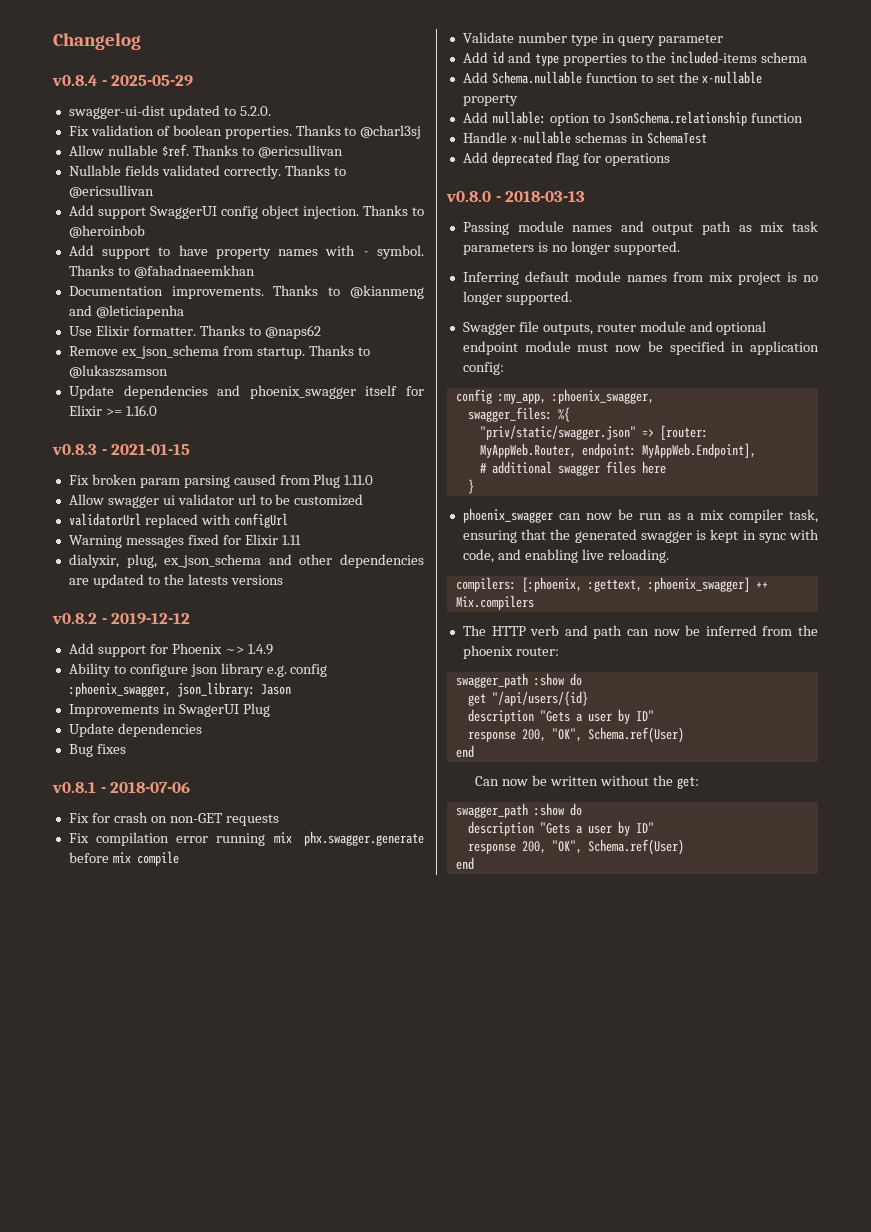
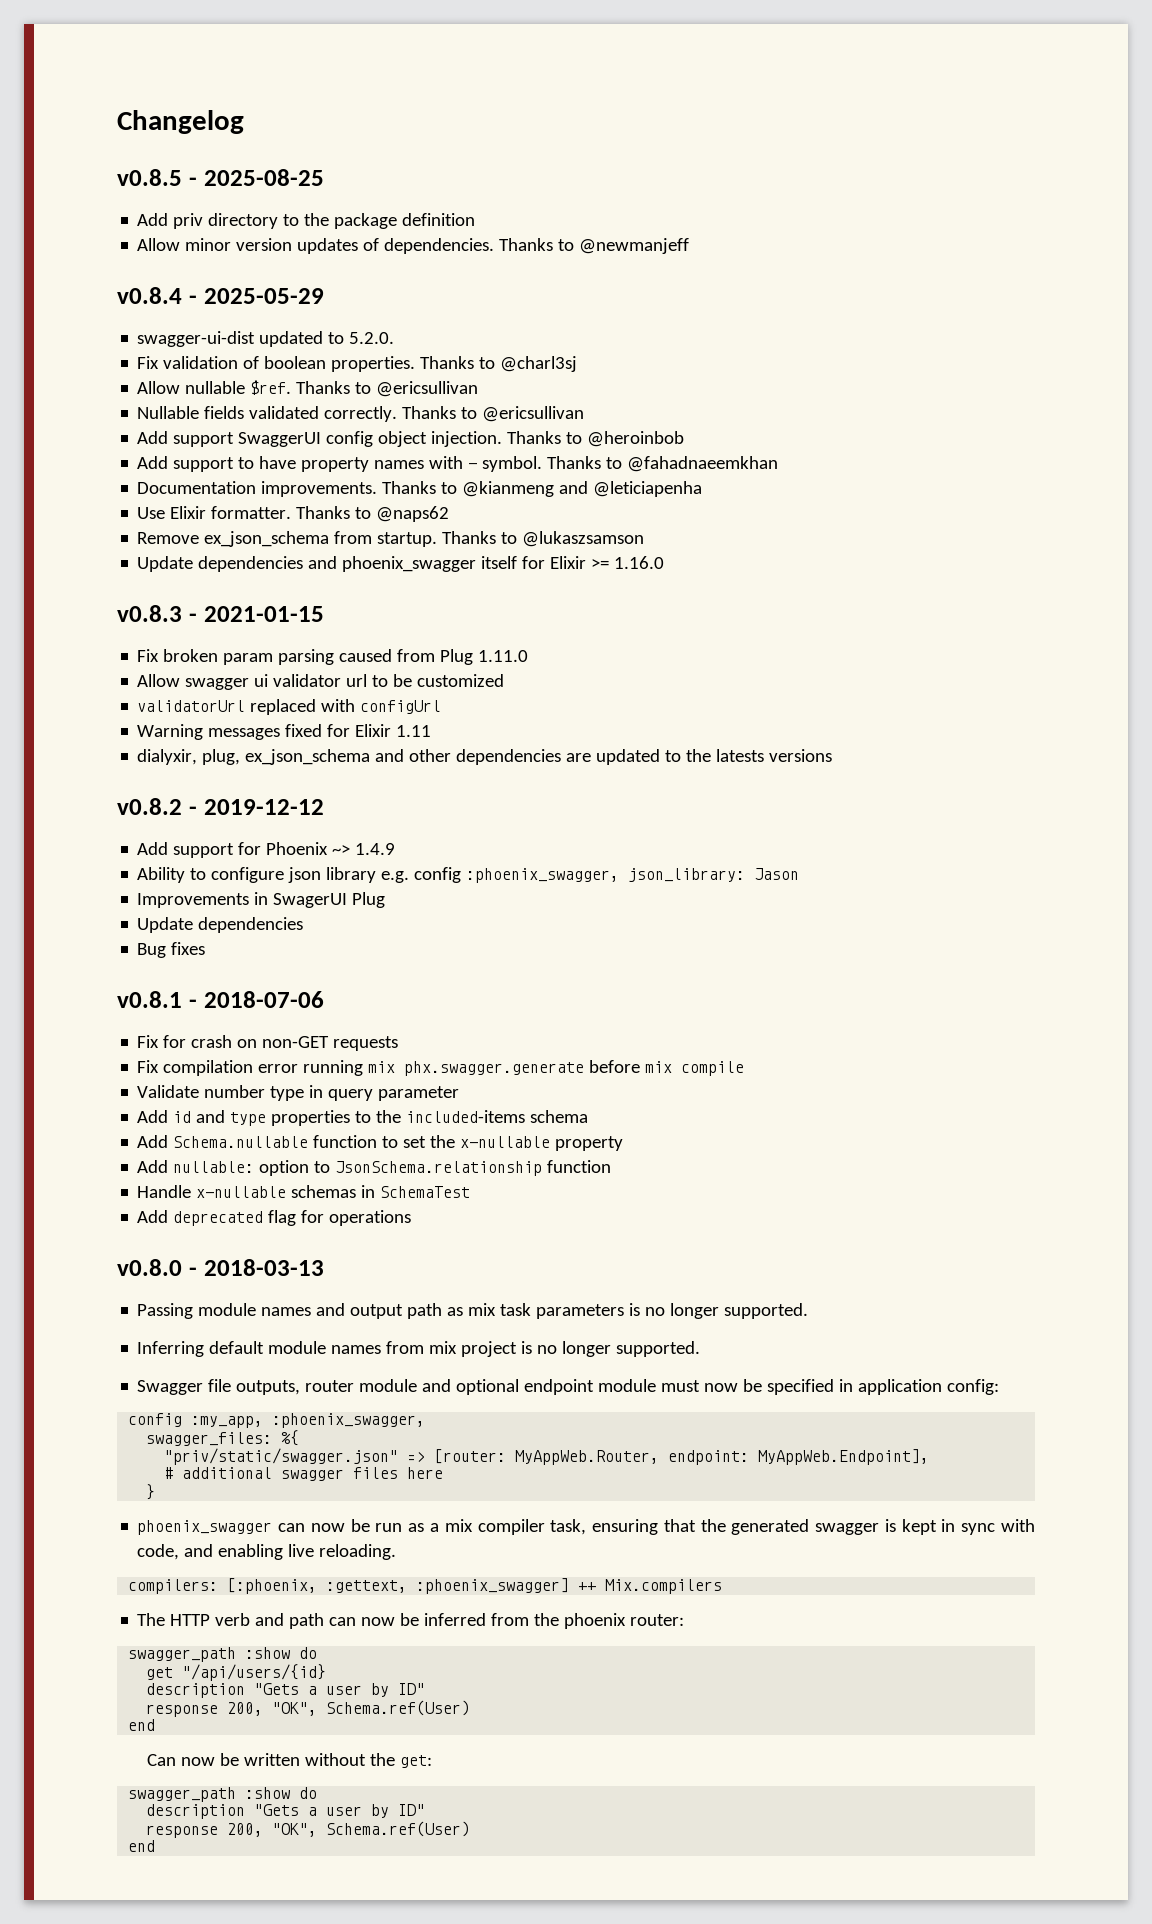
(141, 41) none -> [117,169,324,186] [137,213,476,229] [137,238,690,254] // v0.8.5 - 2025-08-25 // Add priv directory to the package definition // Allow minor version updates of dependencies. Thanks to @newmanjeff

